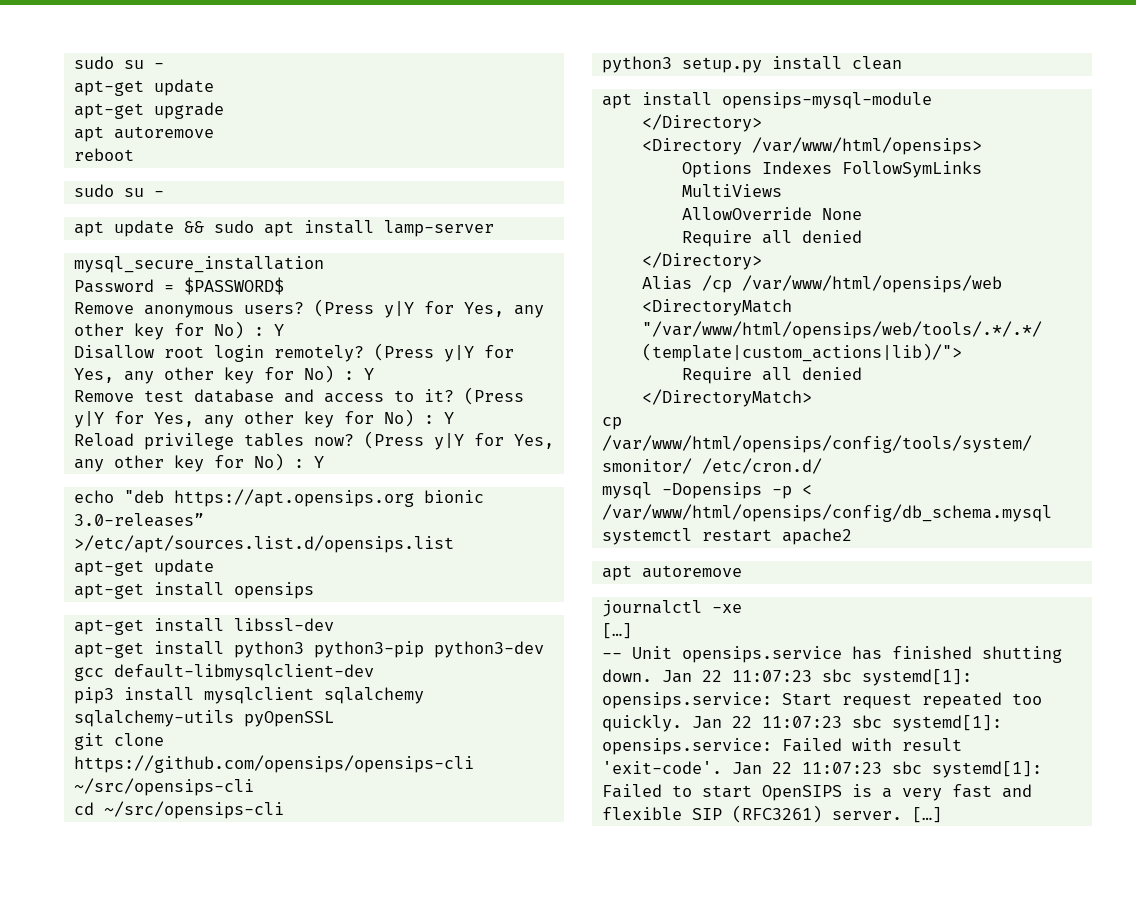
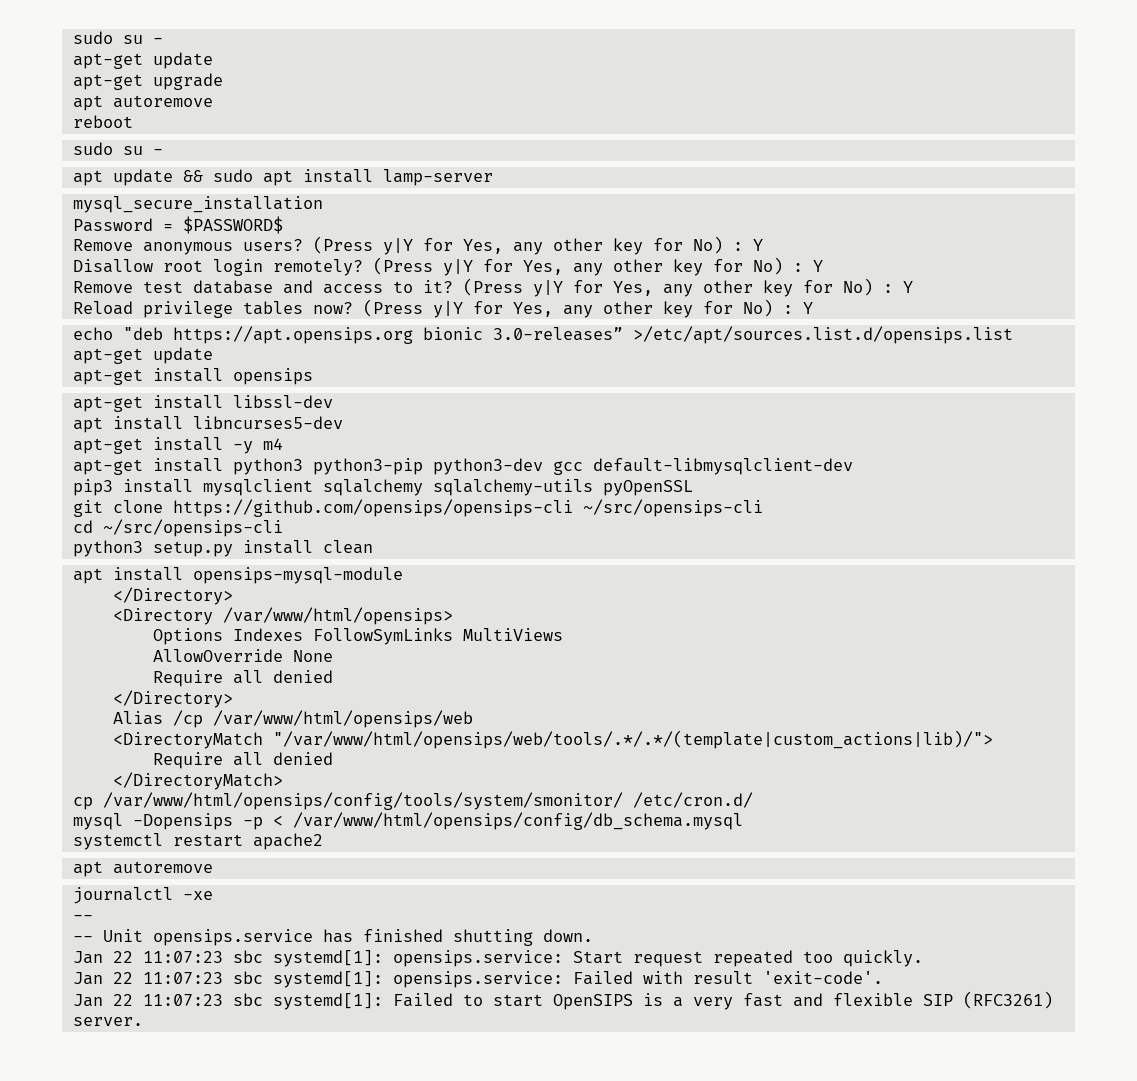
(334, 624) none -> [72,416,343,433] [72,437,283,454] // apt install libncurses5-dev // apt-get install -y m4
[601,623,632,639] […] -> [72,915,93,921] --
(652, 675) none -> (593, 935) //
(682, 723) none -> (923, 958) //
(722, 767) none -> (883, 977) //
[911,807,942,823] […] -> (143, 1021) none

